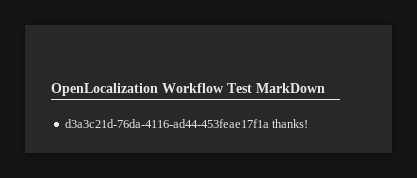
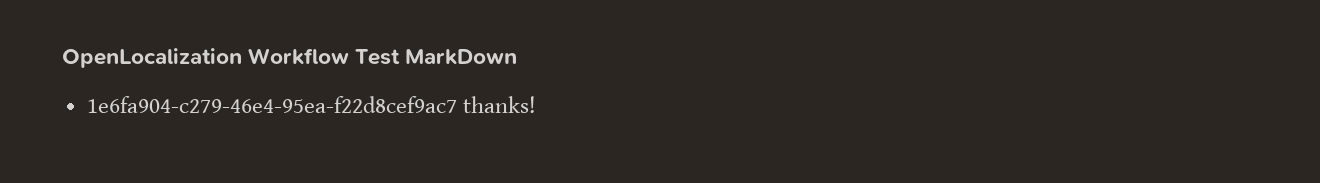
[64,119,269,128] d3a3c21d-76da-4116-ad44-453feae17f1a -> [86,96,457,113] 1e6fa904-c279-46e4-95ea-f22d8cef9ac7

